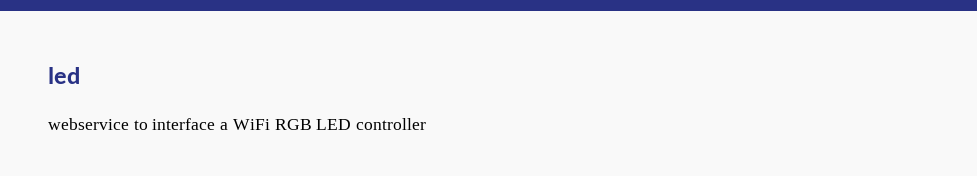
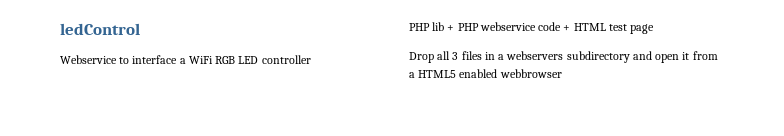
[48,67,80,84] [48,118,129,130] led // webservice -> [60,23,140,35] [60,55,117,64] ledControl // Webservice
(427, 124) none -> [409,22,655,34] [409,51,718,63] [409,69,562,78] // PHP lib + PHP webservice code + HTML test page // Drop all 3 files in a webservers subdirectory and open it from a HTML5 enabled webbrowser

